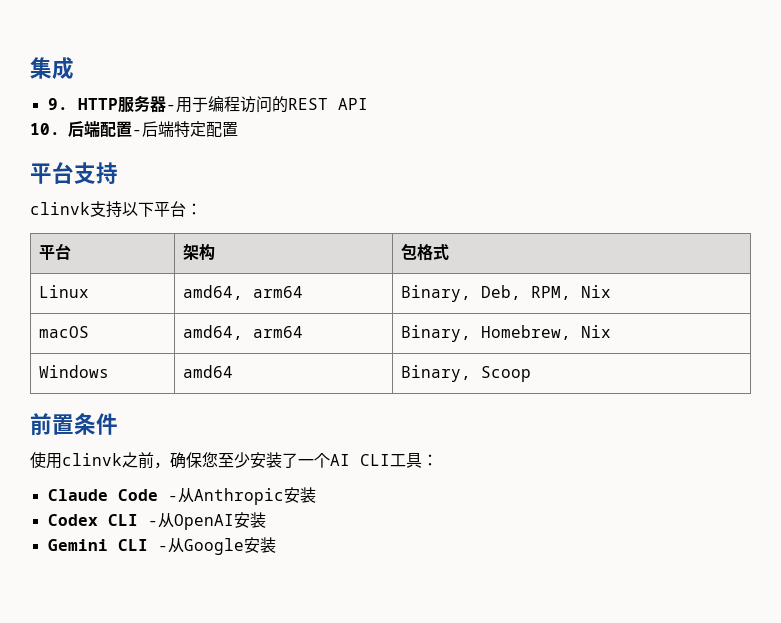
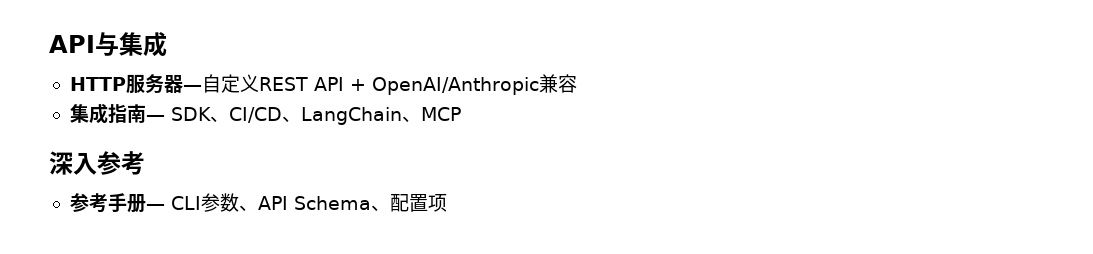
(30, 68) none -> [49,32,119,56] API与
[47,98,68,110] 9. -> (167, 44) none
[166,96,369,113] [30,121,238,138] [30,162,118,184] [30,201,202,218] [38,243,71,260] [182,243,215,261] [400,243,449,261] [38,285,89,298] [182,285,303,300] [400,285,611,302] [38,326,89,338] [182,325,303,340] [400,325,611,342] [38,365,109,378] [182,365,233,378] [400,365,531,382] [30,413,118,435] [30,452,438,469] [47,487,316,505] [47,512,266,530] [47,537,276,555] -用于编程访问的REST API // 10.后端配置-后端特定配置 // 平台支持 // clinvk支持以下平台： // 平台 | 架构 | 包格式 // Linux | amd64, arm64 | Binary, Deb, RPM, Nix // macOS | amd64, arm64 | Binary, Homebrew, Nix // Windows | amd64 | Binary, Scoop // 前置条件 // 使用clinvk之前，确保您至少安装了一个AI CLI工具： // Claude Code -从Anthropic安装 // Codex CLI -从OpenAI安装 // Gemini CLI -从Google安装 -> [182,74,577,95] [69,103,461,125] [49,151,145,175] [69,193,447,213] —自定义REST API + OpenAI/Anthropic兼容 // 集成指南— SDK、CI/CD、LangChain、MCP // 深入参考 // 参考手册— CLI参数、API Schema、配置项

